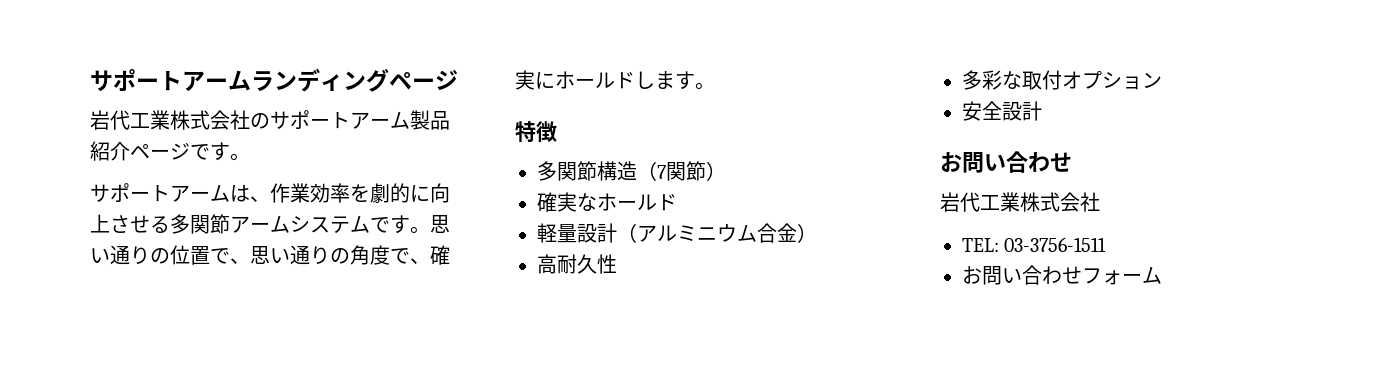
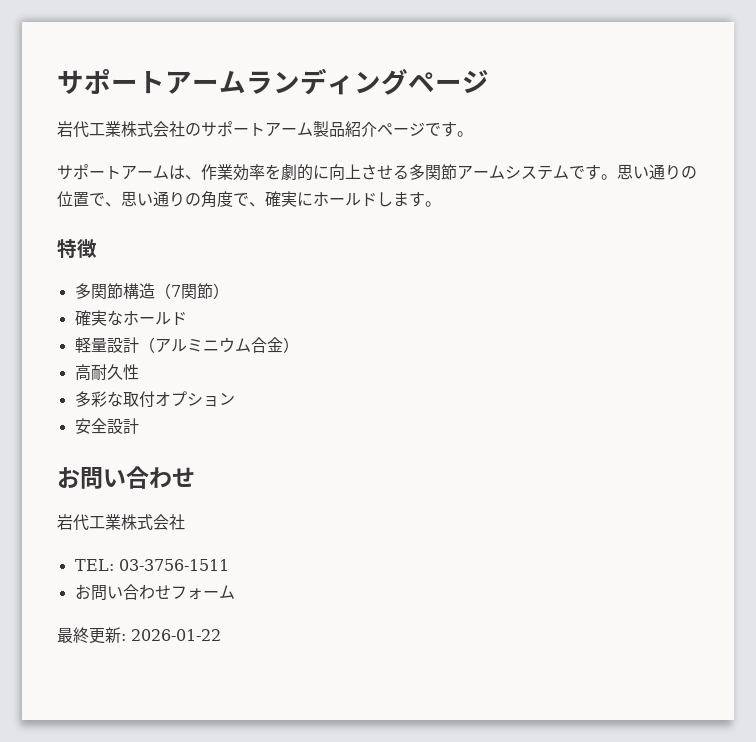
(1162, 275) none -> [57,627,221,644] // 最終更新: 2026-01-22

